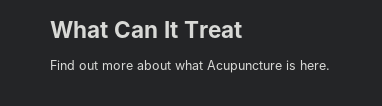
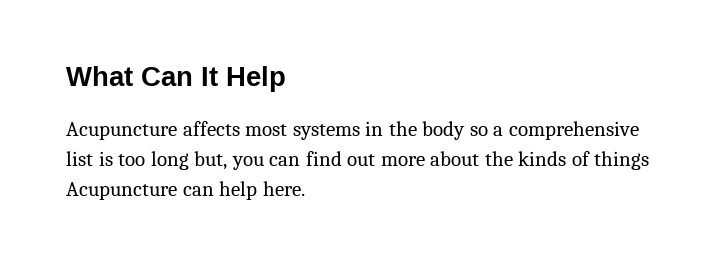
[184,21,243,38] [50,60,296,73] Treat // Find out more about what Acupuncture is -> [226,66,286,92] [66,121,639,140] [66,151,650,170] [66,181,258,200] Help // Acupuncture affects most systems in the body so a comprehensive list is too long but, you can find out more about the kinds of things Acupuncture can help

